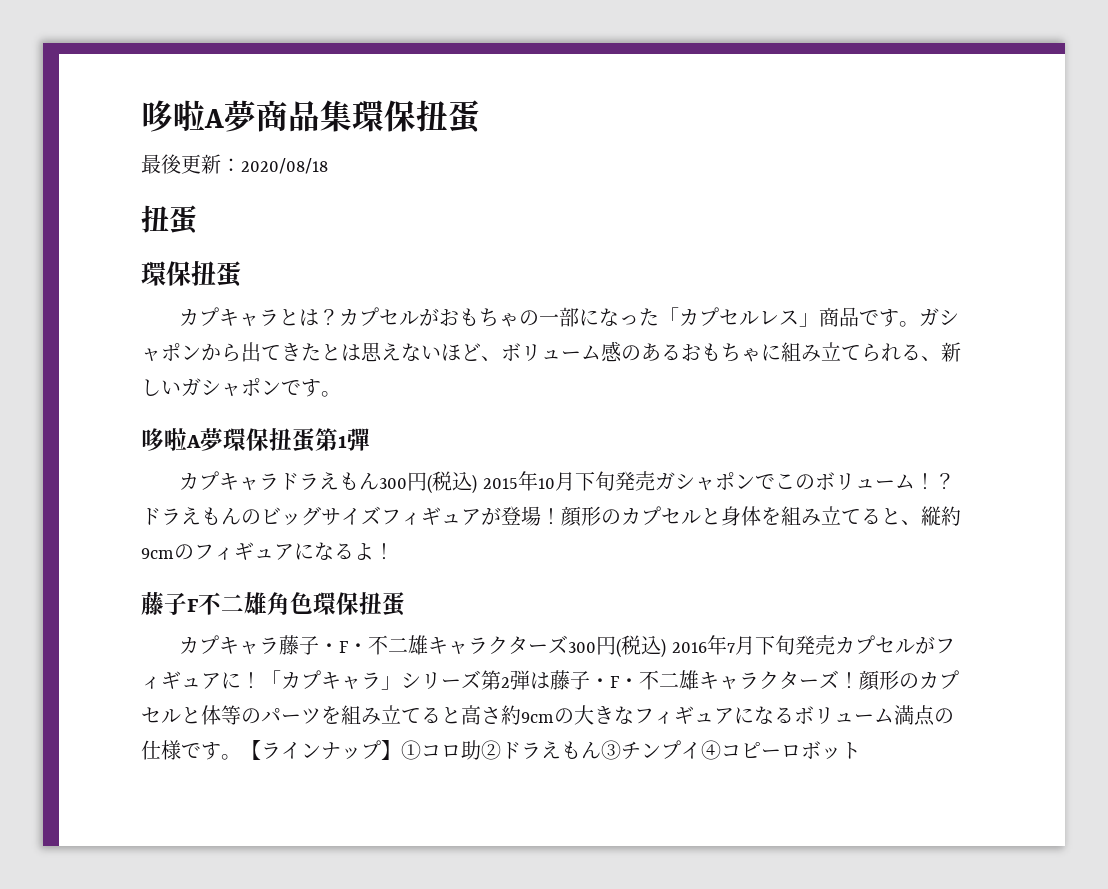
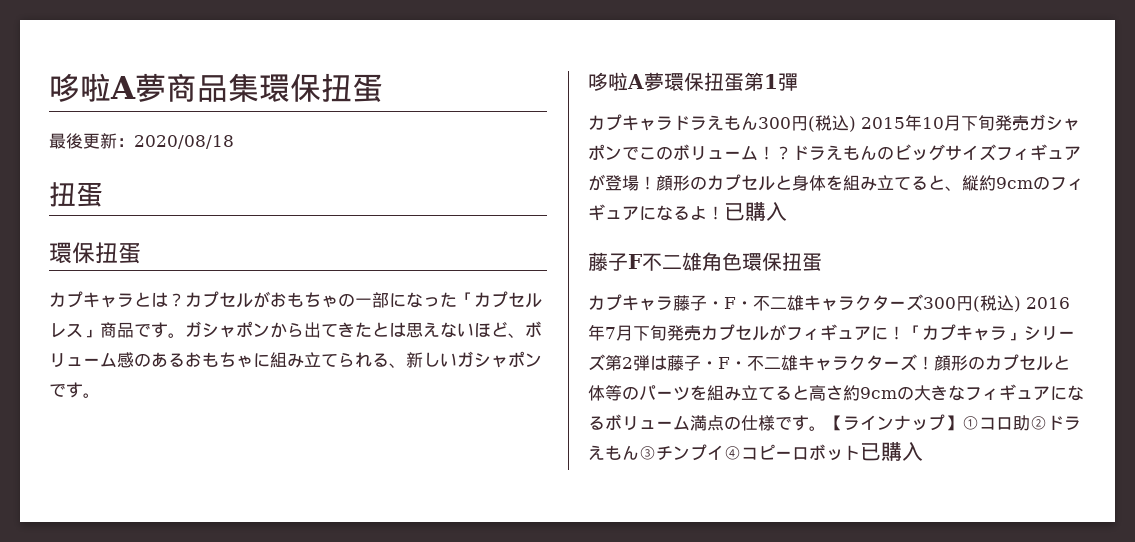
(394, 551) none -> [724,201,787,221] 已購入
(861, 750) none -> [860,441,923,461] 已購入

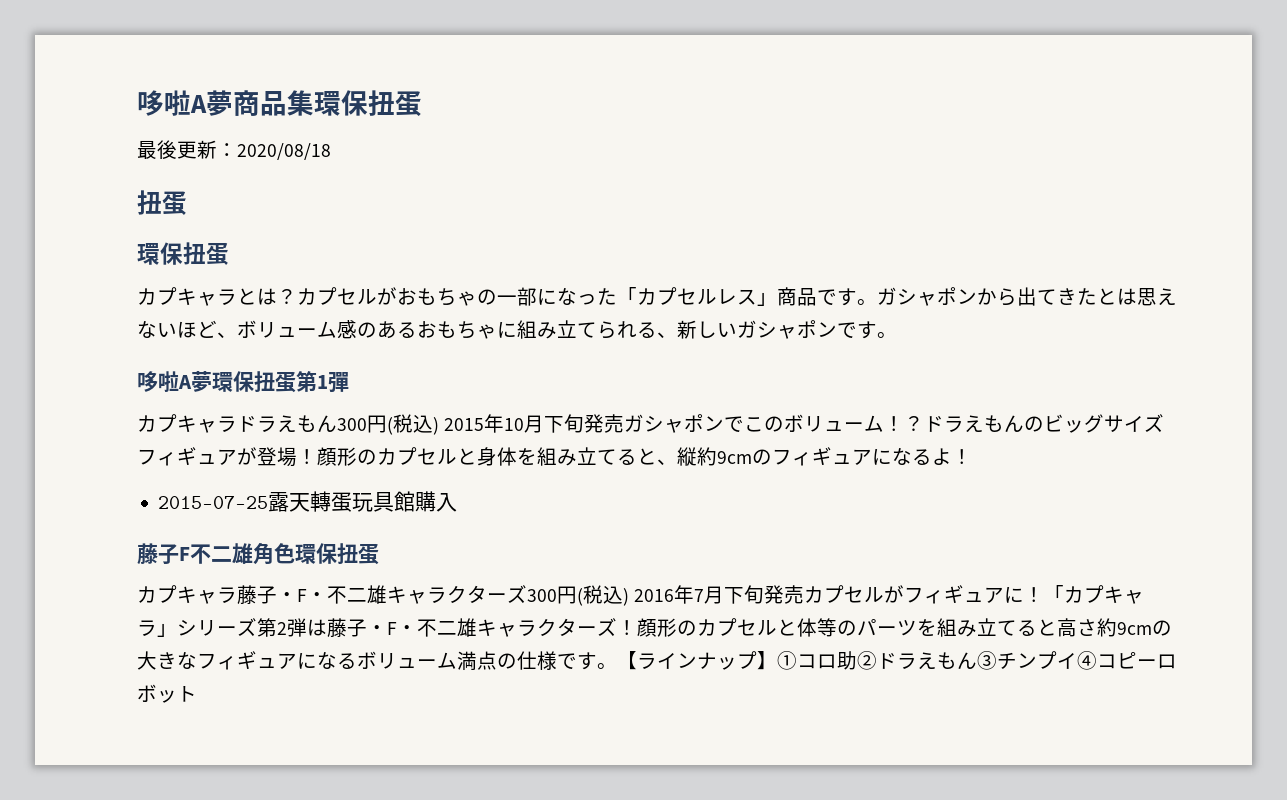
[724,203,745,221] 已 -> [158,491,416,512] // 2015-07-25露天轉蛋玩具館
[860,441,923,461] 已購入 -> (197, 694) none

